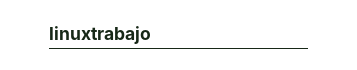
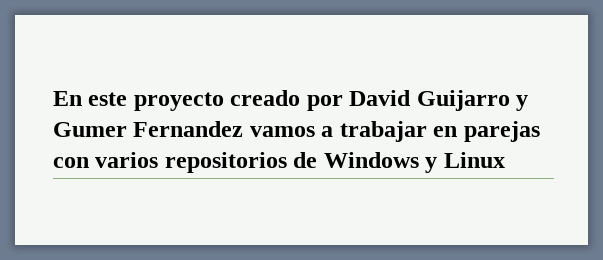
[49,26,151,44] linuxtrabajo -> [53,90,529,111] [53,121,540,142] [53,152,505,173] En este proyecto creado por David Guijarro y Gumer Fernandez vamos a trabajar en parejas con varios repositorios de Windows y Linux

